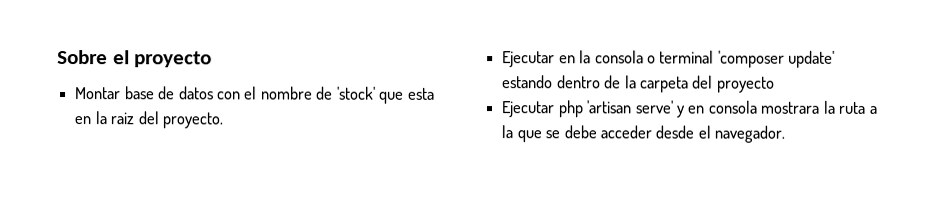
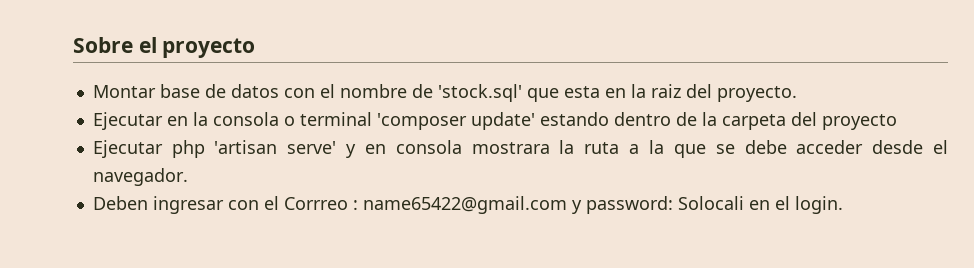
[336,86,376,100] 'stock' -> [437,84,522,102] 'stock.sql'
(786, 134) none -> [92,196,843,214] // Deben ingresar con el Corrreo : name65422@gmail.com y password: Solocali en el login.

